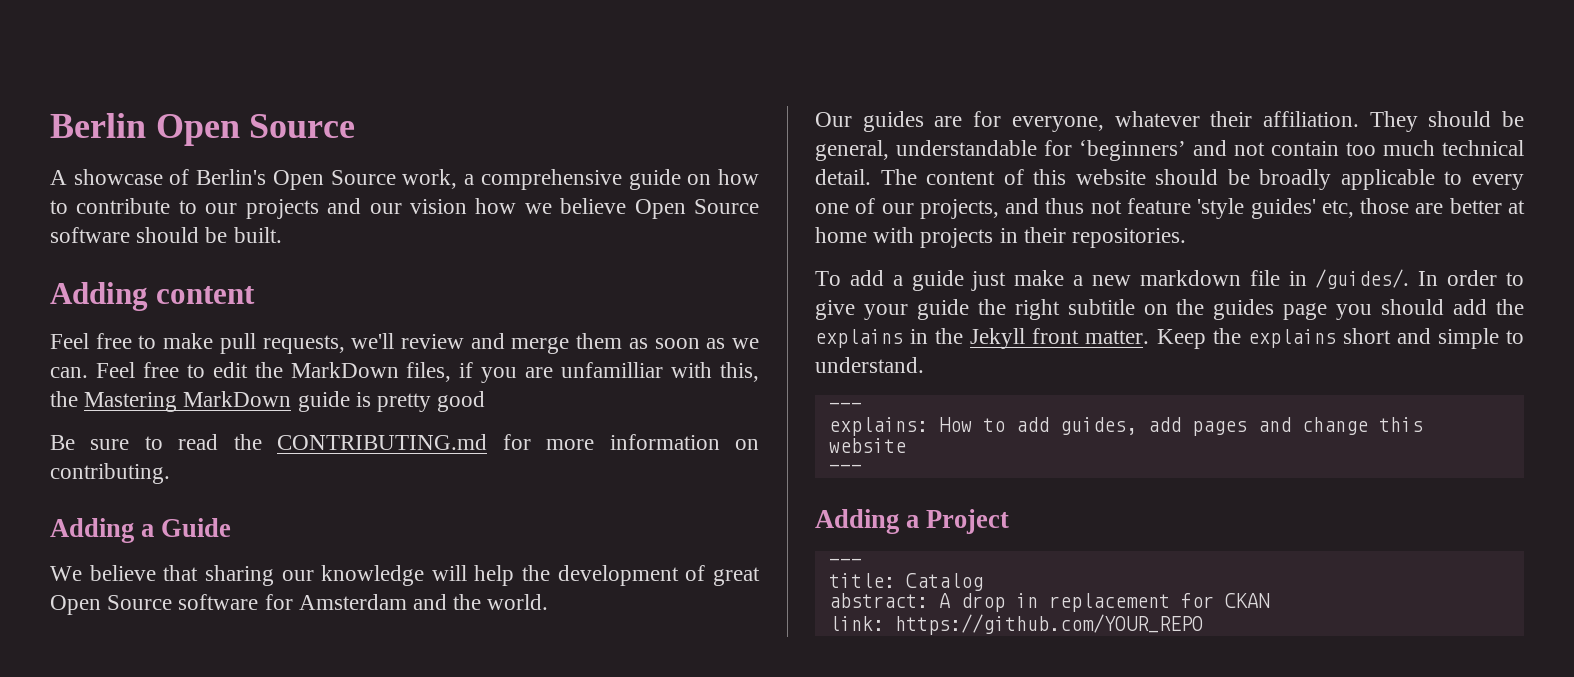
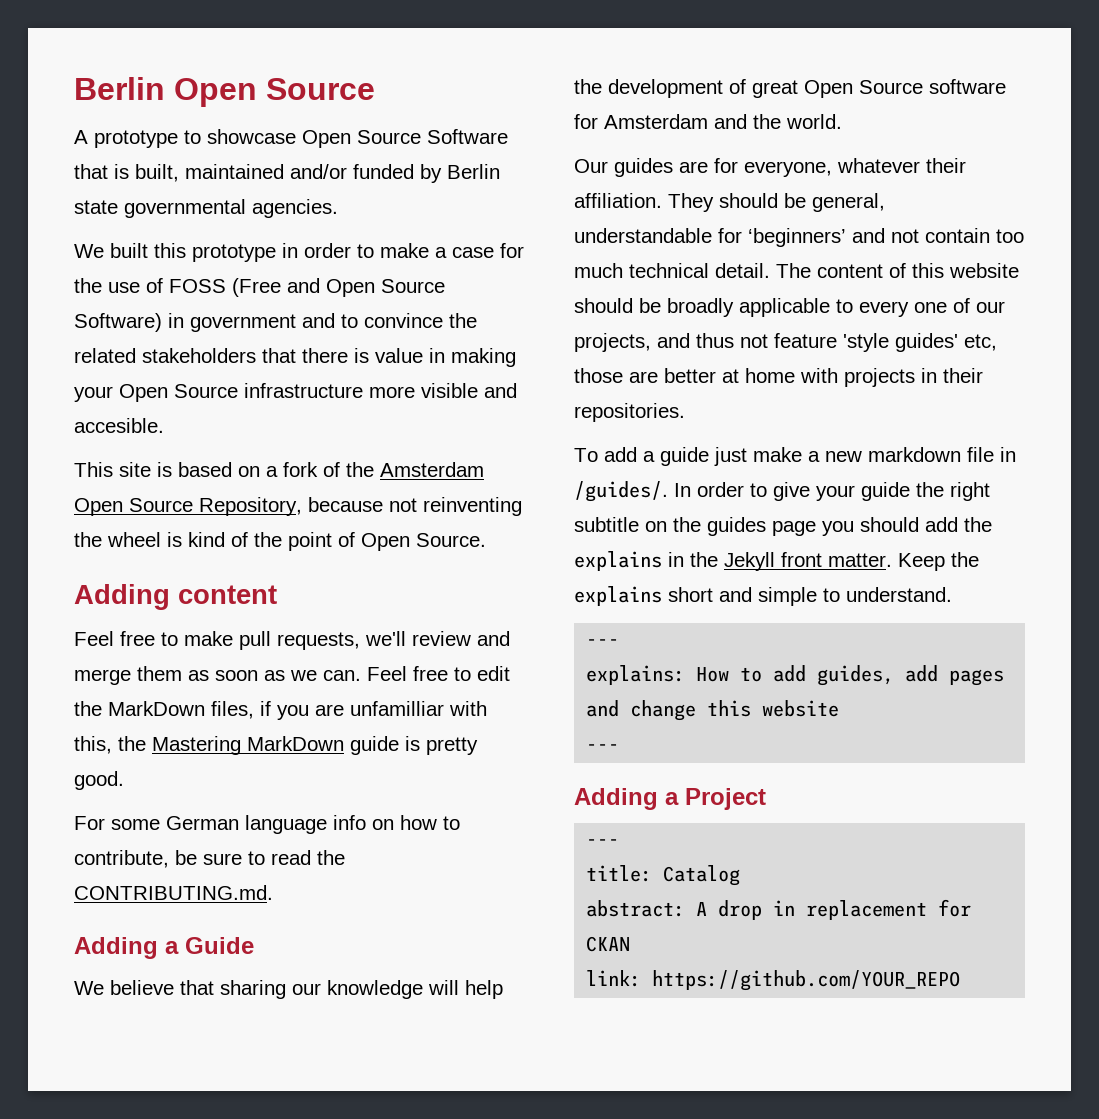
[73,169,760,190] [50,198,759,219] [50,227,282,243] showcase of Berlin's Open Source work, a comprehensive guide on how to contribute to our projects and our vision how we believe Open Source software should be built. -> [94,129,508,148] [74,164,500,183] [74,199,338,218] [74,243,524,262] [74,278,445,297] [74,313,477,332] [74,348,516,367] [74,383,517,402] [74,418,164,433] [74,462,484,477] [74,497,522,516] [74,532,486,551] prototype to showcase Open Source Software that is built, maintained and/or funded by Berlin state governmental agencies. // We built this prototype in order to make a case for the use of FOSS (Free and Open Source Software) in government and to convince the related stakeholders that there is value in making your Open Source infrastructure more visible and accesible. // This site is based on a fork of the Amsterdam Open Source Repository, because not reinventing the wheel is kind of the point of Open Source.
[437,391,486,412] [50,434,760,450] [50,463,170,484] good // Be sure to read the CONTRIBUTING.md for more information on contributing. -> [74,771,124,790] [74,815,460,834] [74,850,345,868] [74,885,273,900] good. // For some German language info on how to contribute, be sure to read the CONTRIBUTING.md.

